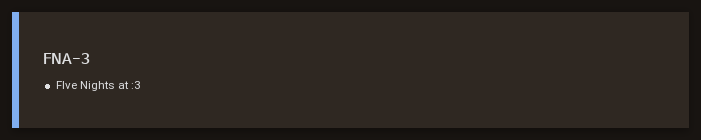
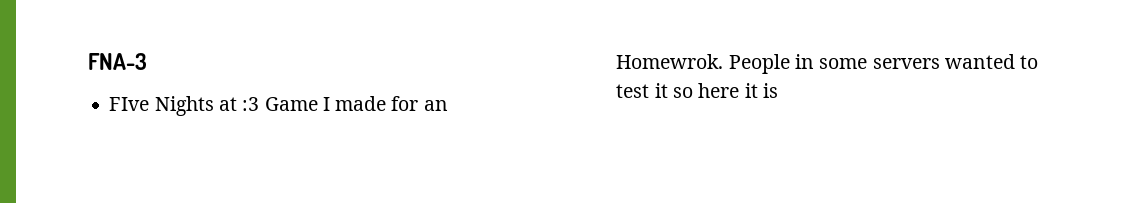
(140, 85) none -> [264,96,448,111] [616,54,1039,74] [616,83,778,98] Game I made for an Homewrok. People in some servers wanted to test it so here it is

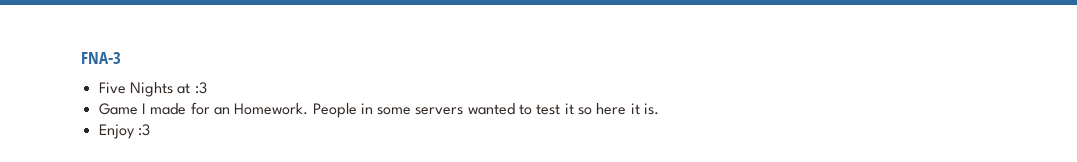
[109,97,150,111] FIve -> [98,82,126,94] Five
(260, 104) none -> (207, 88) //
[616,54,724,69] Homewrok. -> [234,103,309,115] Homework.
[762,83,778,98] is -> [644,103,660,115] [98,124,150,139] is. // Enjoy :3

